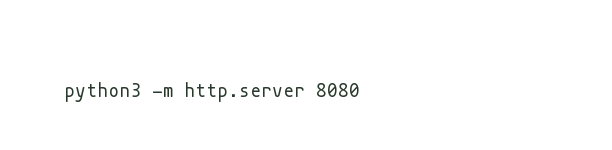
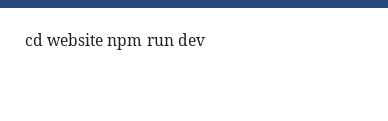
[64,82,360,102] python3 -m http.server 8080 -> [25,33,205,50] cd website npm run dev

